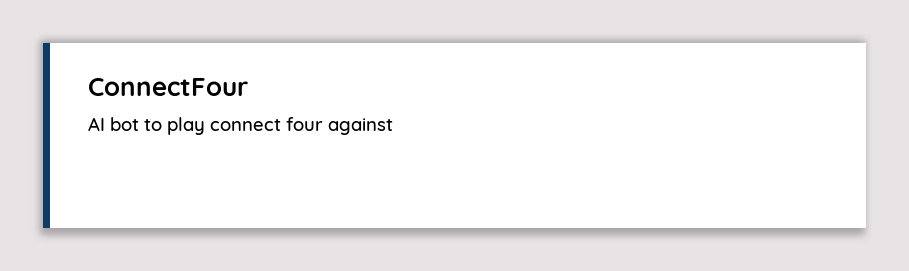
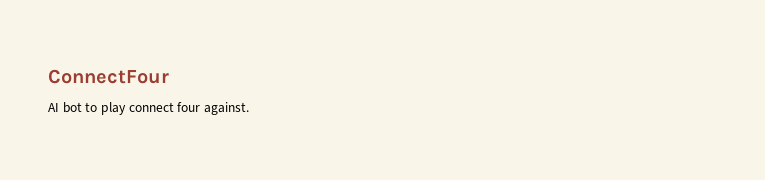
[328,118,393,135] against -> [203,102,249,115] against.

